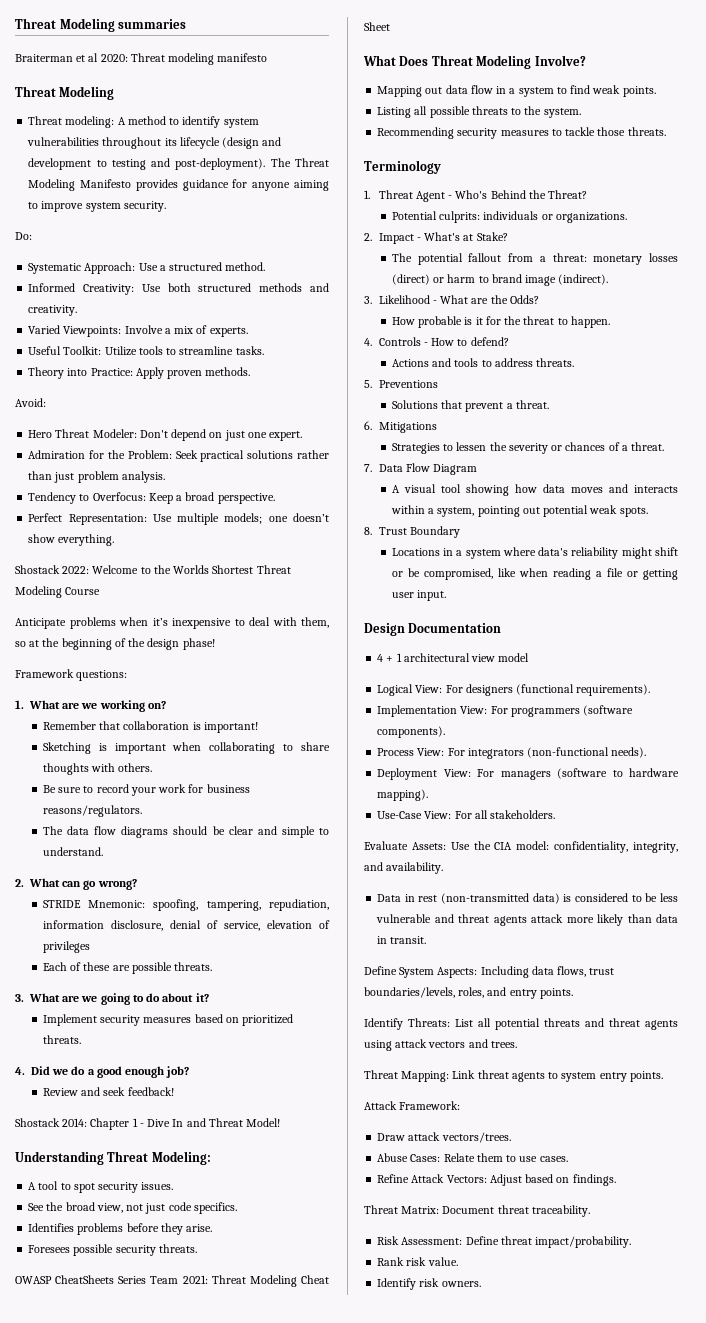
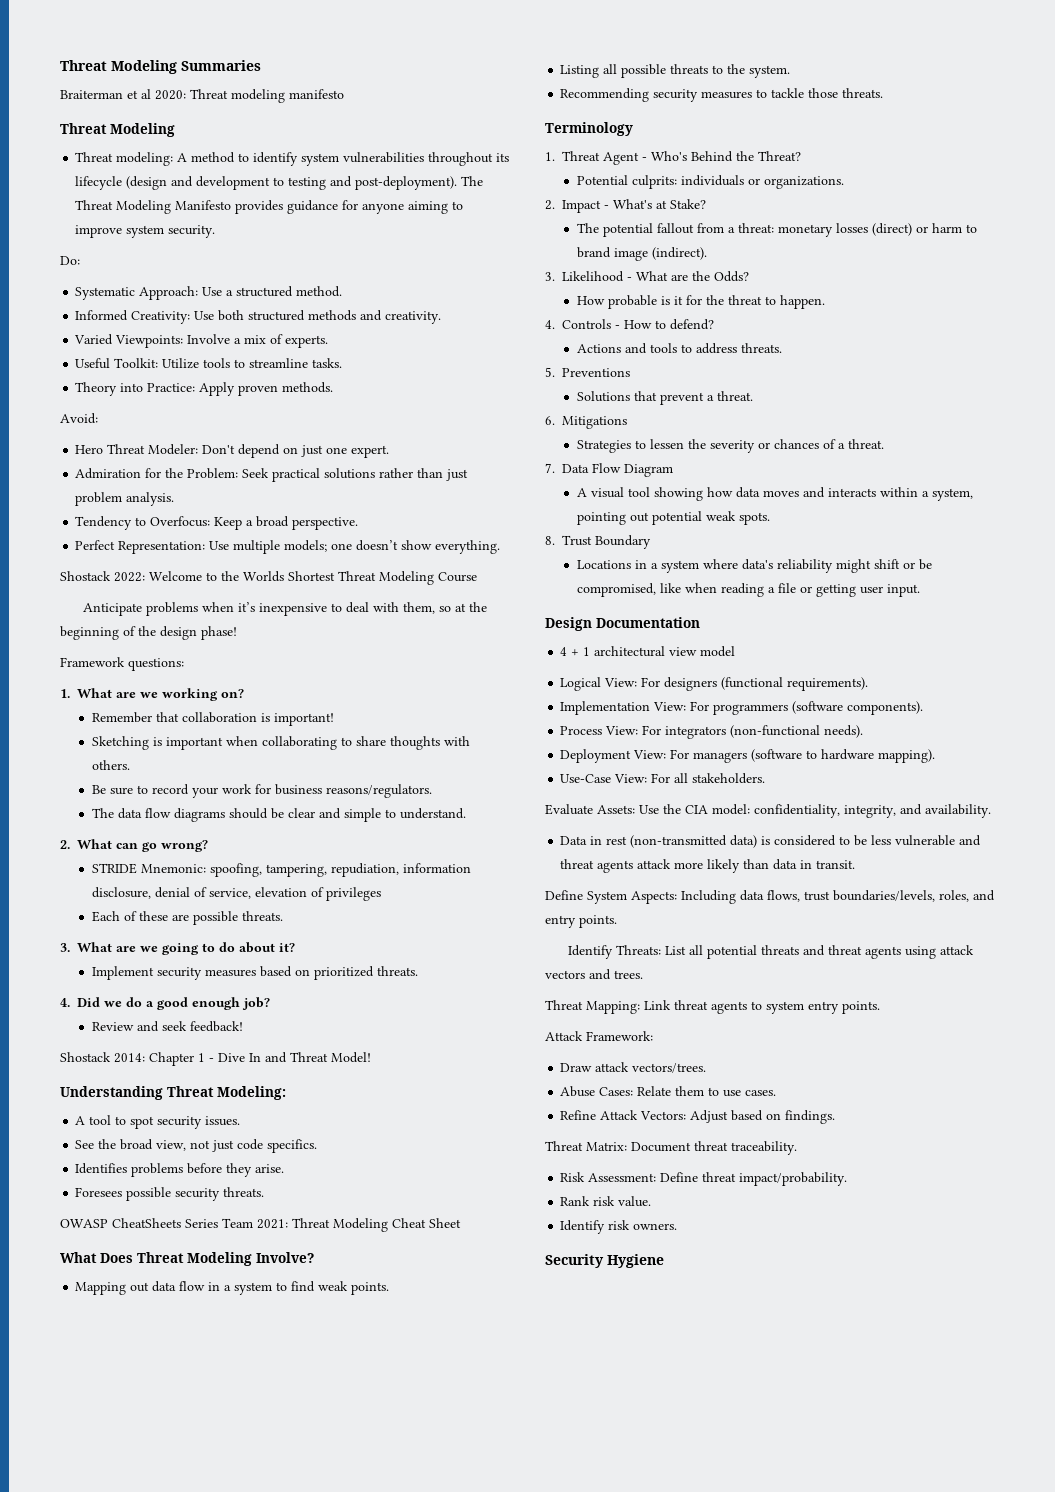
[15,18,187,32] Threat Modeling summaries -> [60,60,261,74] Threat Modeling Summaries
(481, 1284) none -> [545,1254,664,1268] // Security Hygiene

